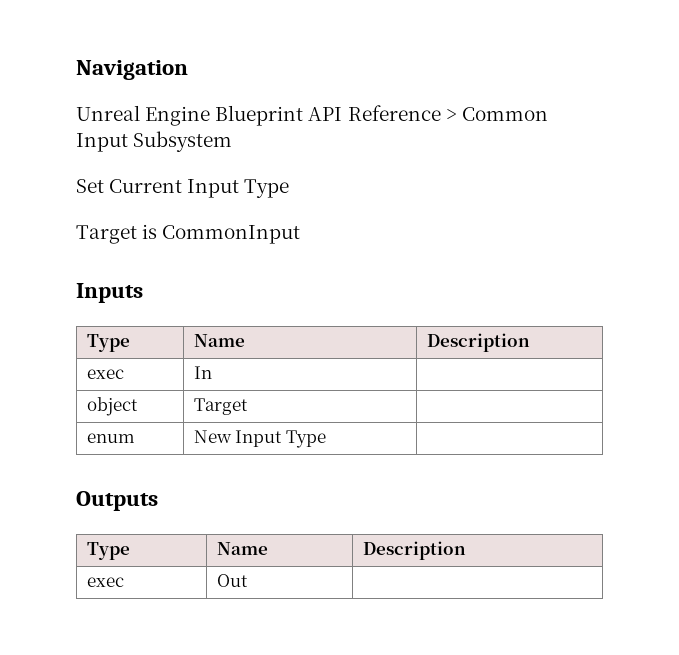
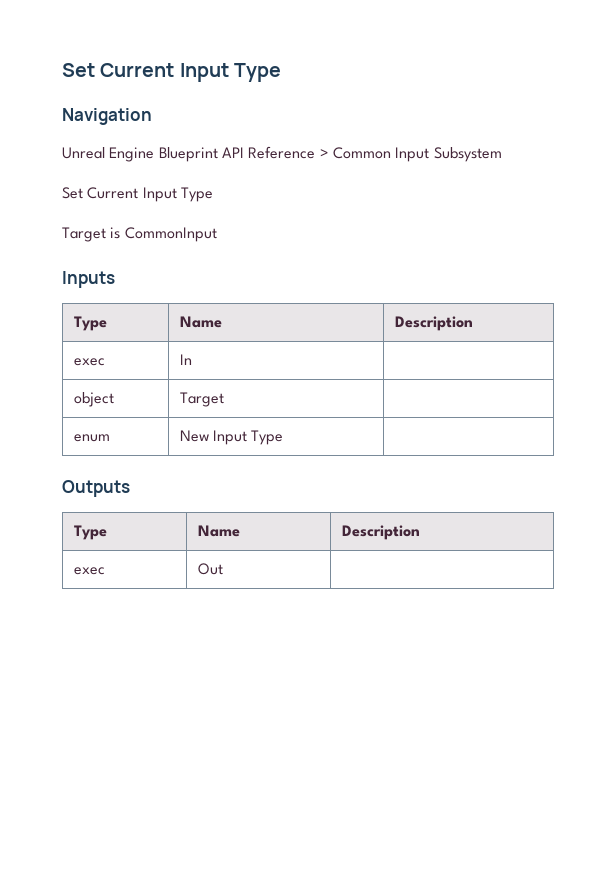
(76, 70) none -> [62,63,281,82] Set Current Input Type //

